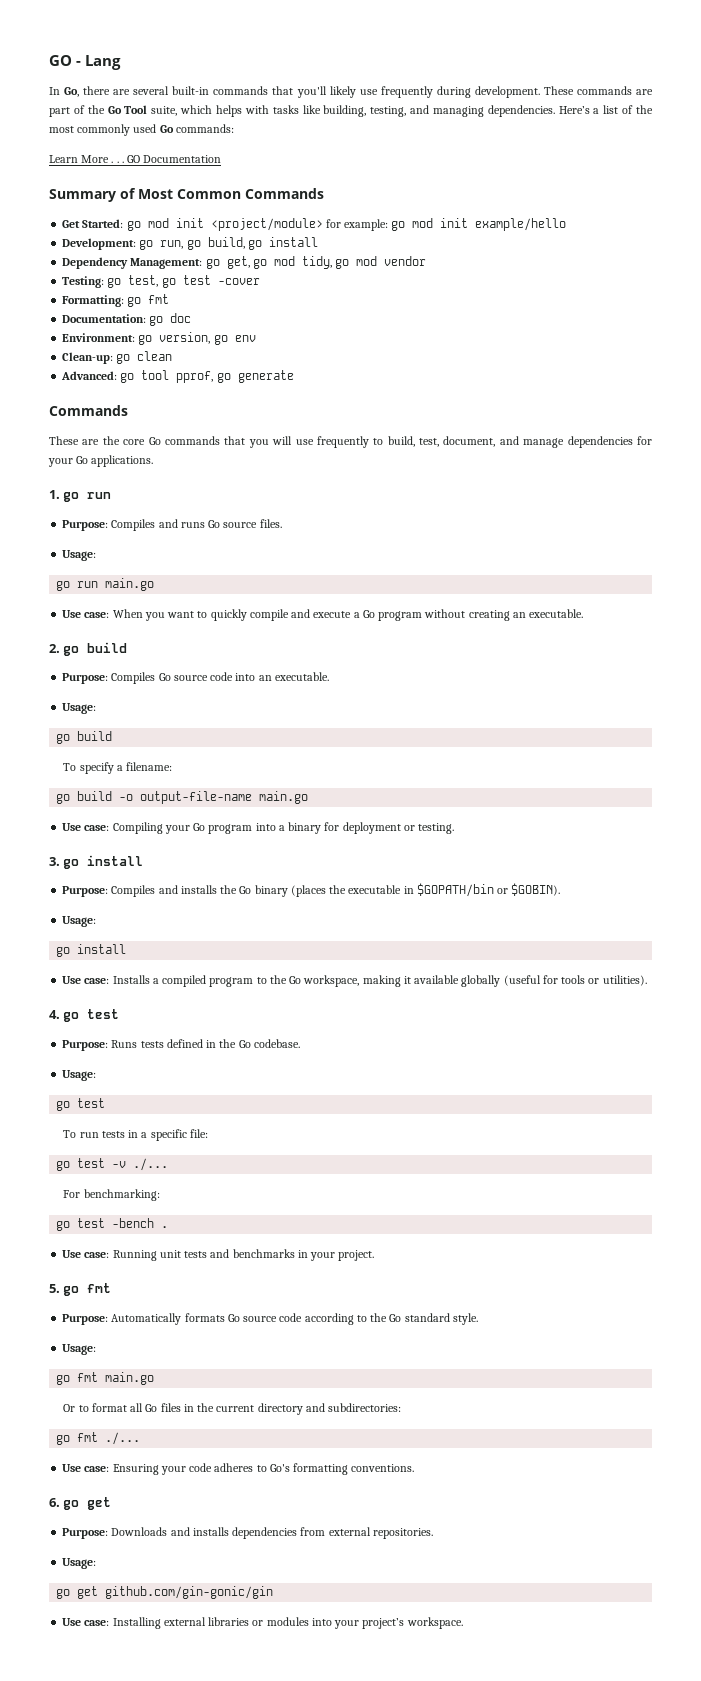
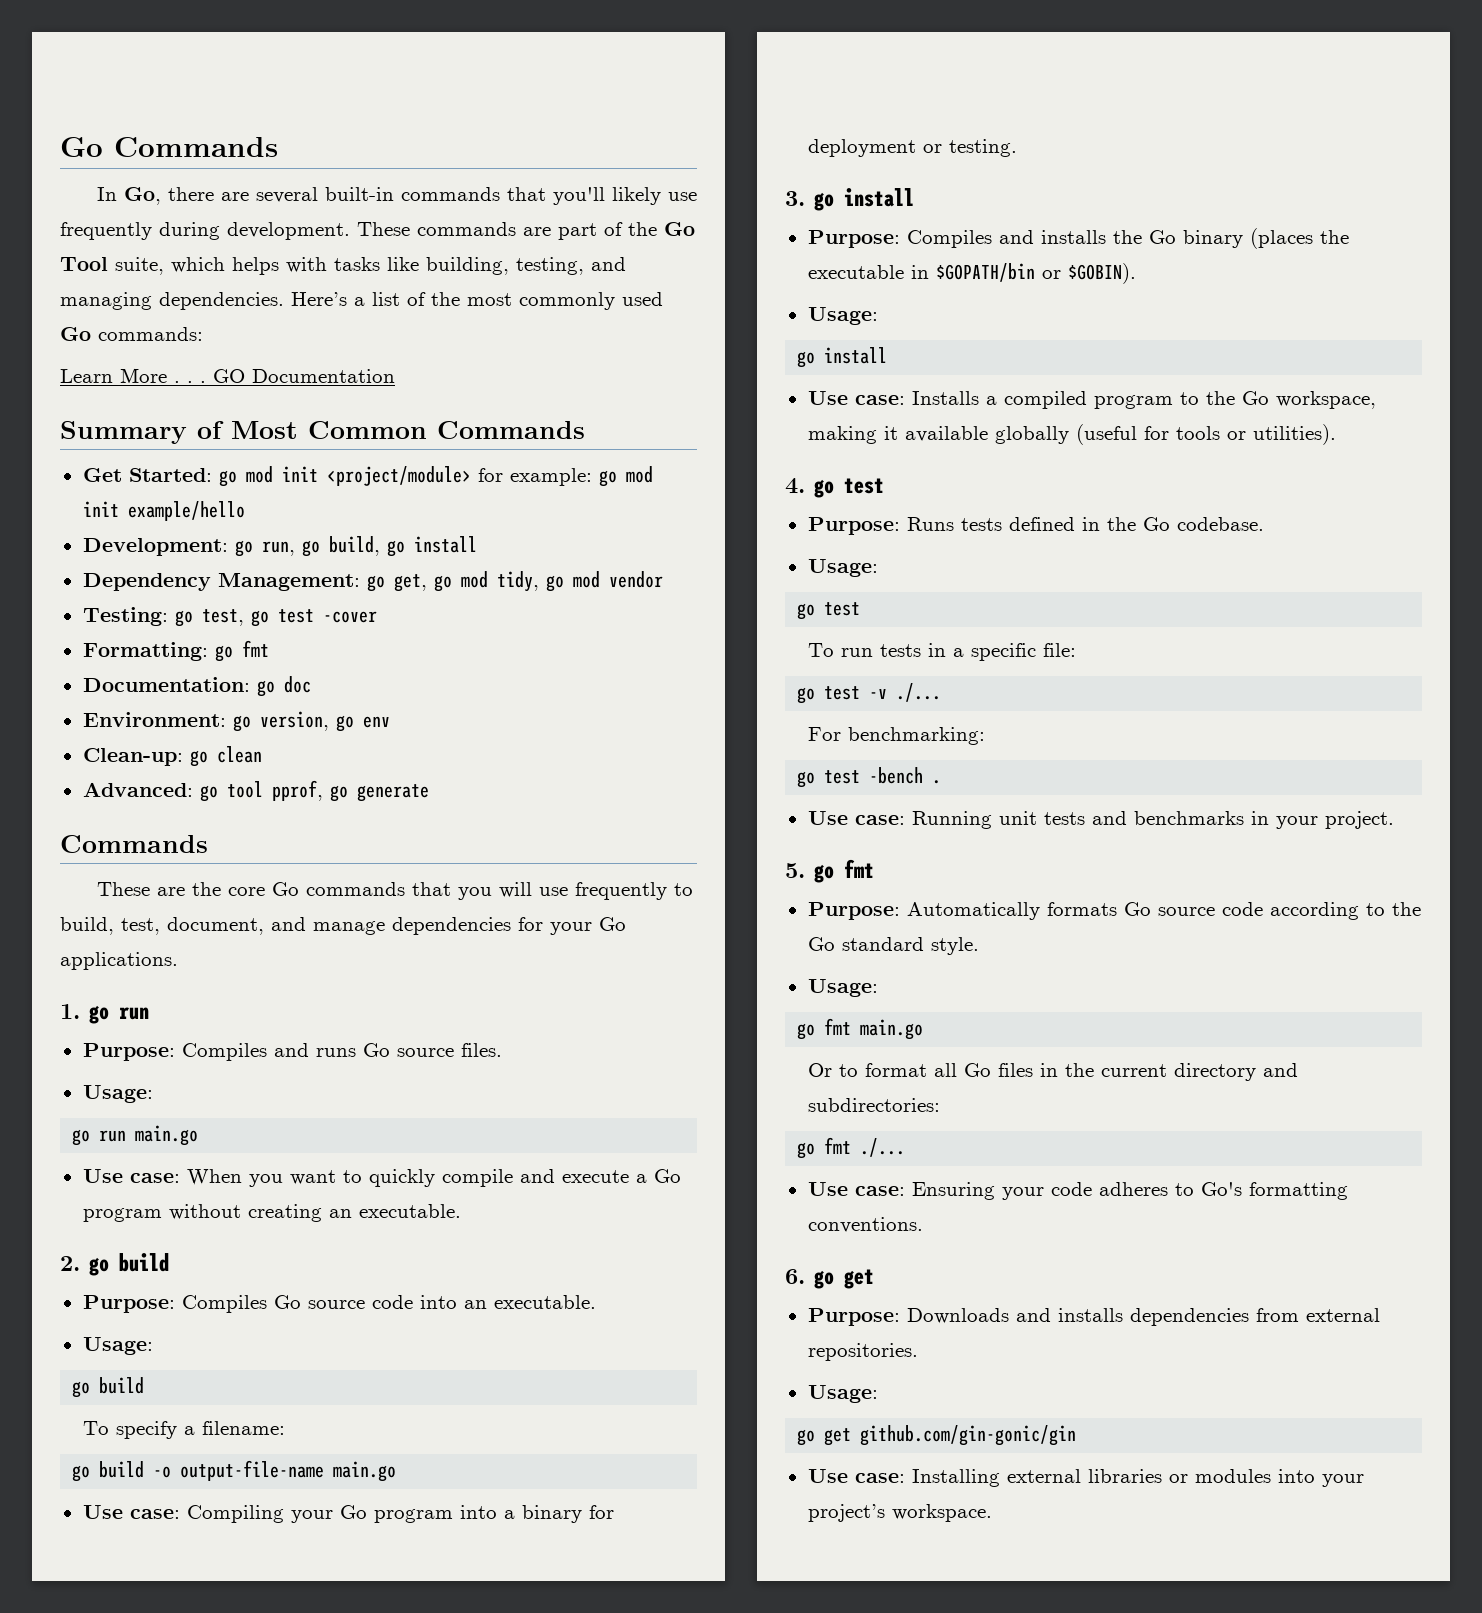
[49,55,121,70] GO - Lang -> [60,137,278,157] Go Commands

